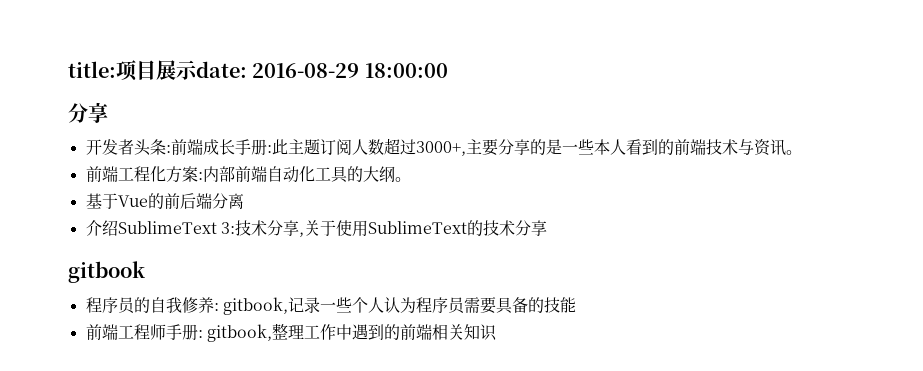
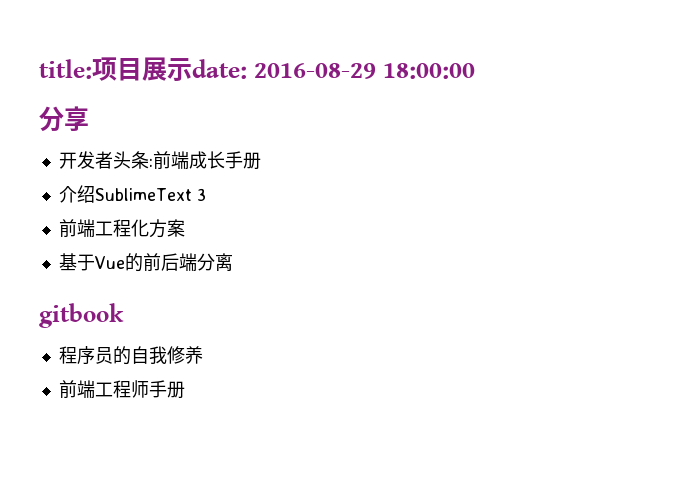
[266,138,802,156] [85,166,411,183] :此主题订阅人数超过3000+,主要分享的是一些本人看到的前端技术与资讯。 // 前端工程化方案:内部前端自动化工具的大纲。 -> [58,185,206,203] [58,219,185,238] // 介绍SublimeText 3 // 前端工程化方案
[85,220,547,237] // 介绍SublimeText 3:技术分享,关于使用SublimeText的技术分享 -> (233, 262) none
[213,297,576,315] [85,323,497,342] : gitbook,记录一些个人认为程序员需要具备的技能 // 前端工程师手册: gitbook,整理工作中遇到的前端相关知识 -> [58,380,185,398] // 前端工程师手册

